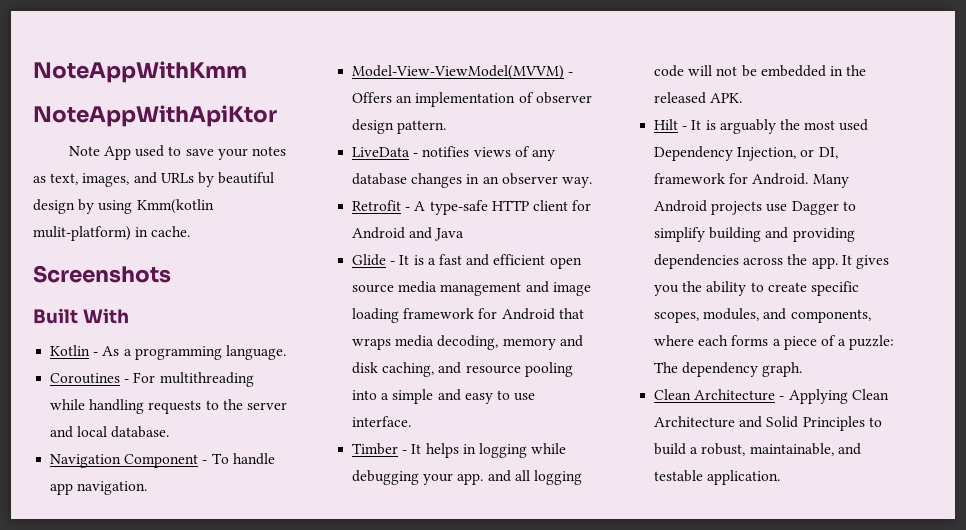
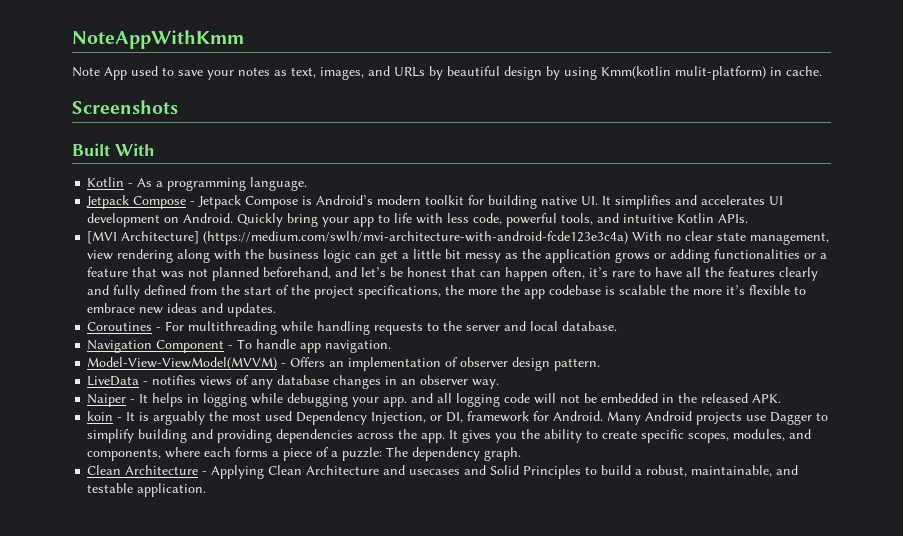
[33,105,277,127] // NoteAppWithApiKtor -> (244, 39) none
(286, 352) none -> [86,195,784,209] [87,213,749,227] [87,231,830,245] [87,249,828,263] [87,267,819,281] [87,285,807,299] [87,303,277,317] // Jetpack Compose - Jetpack Compose is Android’s modern toolkit for building native UI. It simplifies and accelerates UI development on Android. Quickly bring your app to life with less code, powerful tools, and intuitive Kotlin APIs. // [MVI Architecture] (https://medium.com/swlh/mvi-architecture-with-android-fcde123e3c4a) With no clear state management, view rendering along with the business logic can get a little bit messy as the application grows or adding functionalities or a feature that was not planned beforehand, and let’s be honest that can happen often, it’s rare to have all the features clearly and fully defined from the start of the project specifications, the more the app codebase is scalable the more it’s flexible to embrace new ideas and updates.
[352,200,592,215] [352,227,465,241] [352,254,582,269] [352,281,591,296] [352,308,584,323] [352,335,583,350] [352,362,573,377] [352,389,536,404] [352,416,412,427] [352,443,399,455] Retrofit - A type-safe HTTP client for Android and Java // Glide - It is a fast and efficient open source media management and image loading framework for Android that wraps media decoding, memory and disk caching, and resource pooling into a simple and easy to use interface. // Timber -> [87,394,127,407] Naiper
[654,119,679,130] Hilt -> [87,411,114,421] koin
(763, 422) none -> [409,465,487,475] usecases and

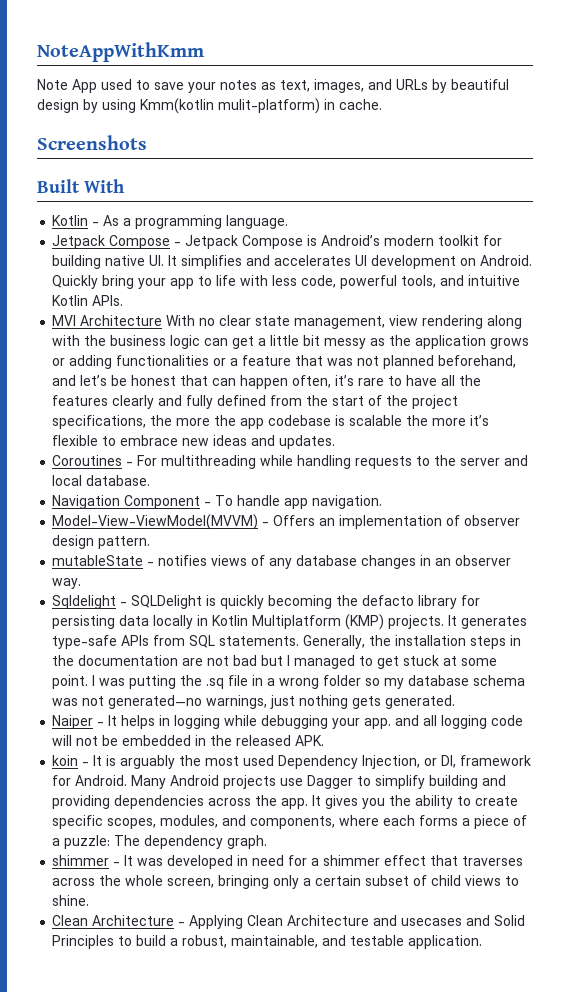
[87,231,629,245] [MVI Architecture] (https://medium.com/swlh/mvi-architecture-with-android-fcde123e3c4a) -> [52,315,163,326] MVI Architecture
[87,376,140,386] LiveData -> [52,555,144,566] mutableState
(500, 384) none -> [52,595,481,609] [52,614,528,630] [52,635,522,649] [52,655,498,669] [52,675,526,689] [52,695,456,709] // Sqldelight - SQLDelight is quickly becoming the defacto library for persisting data locally in Kotlin Multiplatform (KMP) projects. It generates type-safe APIs from SQL statements. Generally, the installation steps in the documentation are not bad but I managed to get stuck at some point. I was putting the .sq file in a wrong folder so my database schema was not generated—no warnings, just nothing gets generated.
(522, 454) none -> [52,855,524,869] [52,875,520,889] [52,895,90,906] // shimmer - It was developed in need for a shimmer effect that traverses across the whole screen, bringing only a certain subset of child views to shine.

